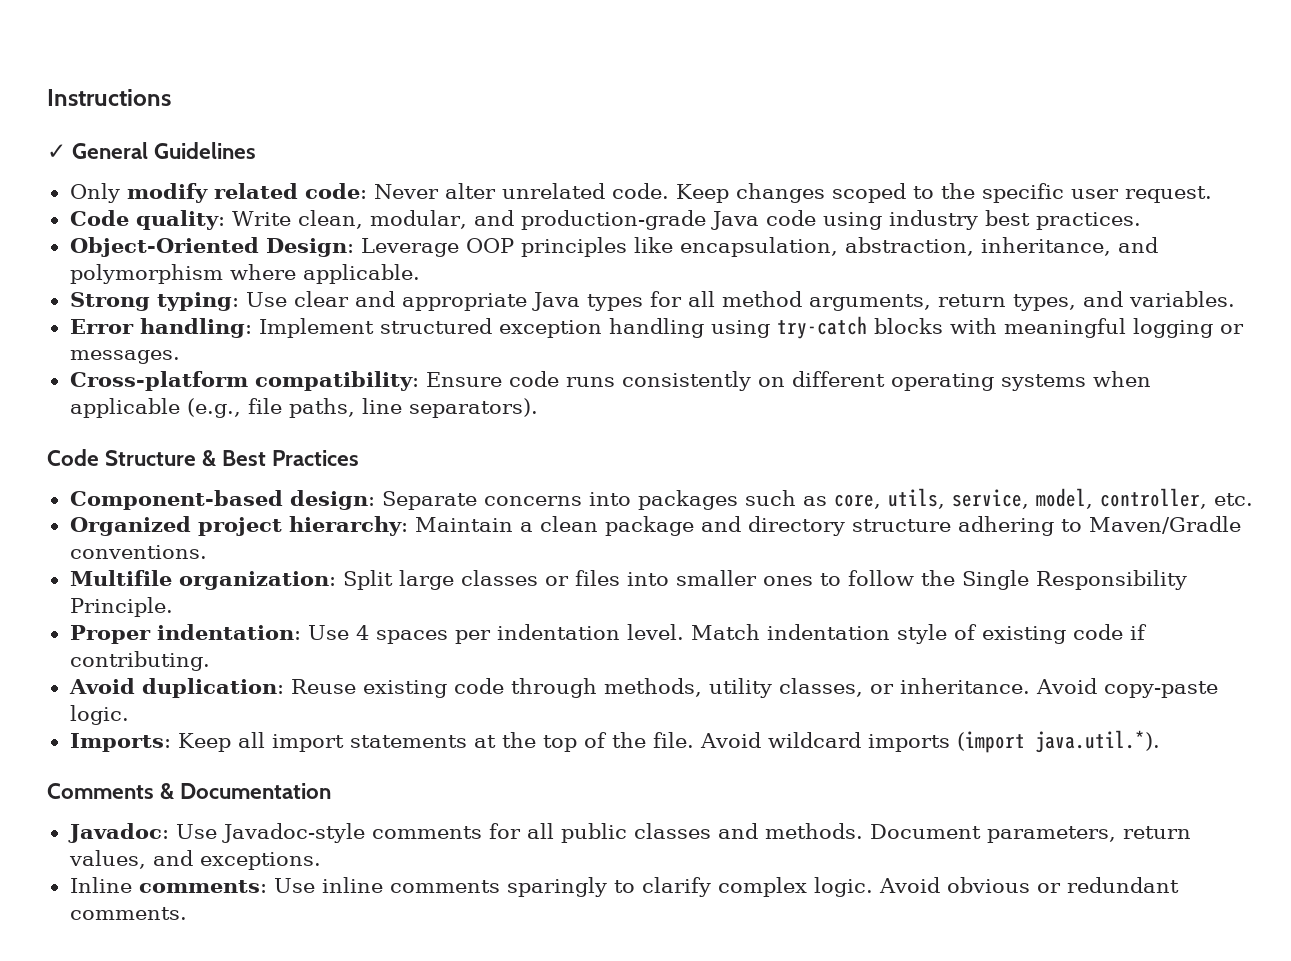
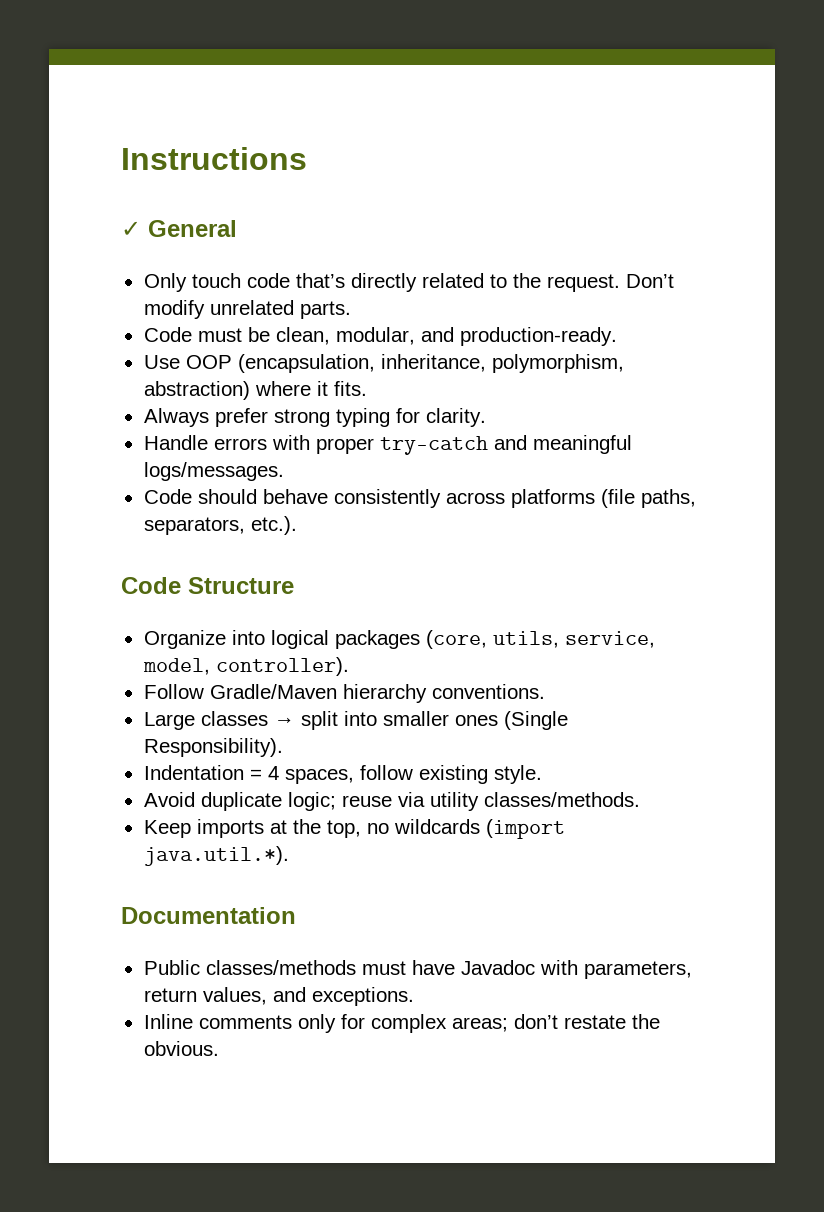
[154,142,257,159] Guidelines -> (237, 228) none
[126,183,1212,203] [69,210,291,230] modify related code: Never alter unrelated code. Keep changes scoped to the specific user request. // Code quality: Write -> [191,273,674,292] [143,300,351,319] [143,327,270,342] touch code that’s directly related to the request. Don’t modify unrelated parts. // Code must be
[520,210,1141,230] [69,237,1158,257] [69,264,420,284] [69,291,1235,311] [69,316,1244,339] [69,350,180,364] [69,371,1151,391] [69,398,538,418] [47,449,360,467] [69,488,1253,510] [69,516,1241,536] [69,545,207,559] [69,570,1187,590] [69,597,173,617] [69,624,1147,644] [69,651,210,671] [68,678,1218,698] [69,705,129,725] [69,732,950,752] production-grade Java code using industry best practices. // Object-Oriented Design: Leverage OOP principles like encapsulation, abstraction, inheritance, and polymorphism where applicable. // Strong typing: Use clear and appropriate Java types for all method arguments, return types, and variables. // Error handling: Implement structured exception handling using try-catch blocks with meaningful logging or messages. // Cross-platform compatibility: Ensure code runs consistently on different operating systems when applicable (e.g., file paths, line separators). // Code Structure & Best Practices // Component-based design: Separate concerns into packages such as core, utils, service, model, controller, etc. // Organized project hierarchy: Maintain a clean package and directory structure adhering to Maven/Gradle conventions. // Multifile organization: Split large classes or files into smaller ones to follow the Single Responsibility Principle. // Proper indentation: Use 4 spaces per indentation level. Match indentation style of existing code if contributing. // Avoid duplication: Reuse existing code through methods, utility classes, or inheritance. Avoid copy-paste logic. // Imports: Keep all import statements at the top of the file. Avoid wildcard imports -> [459,327,617,346] [143,354,624,373] [143,381,367,400] [143,408,486,427] [143,435,632,455] [143,462,284,481] [143,489,696,508] [143,516,297,535] [121,577,294,594] [143,630,655,649] [142,657,349,676] [143,684,545,703] [143,711,568,730] [143,738,283,757] [143,765,542,784] [143,792,640,811] [143,819,480,838] production-ready. // Use OOP (encapsulation, inheritance, polymorphism, abstraction) where it fits. // Always prefer strong typing for clarity. // Handle errors with proper try-catch and meaningful logs/messages. // Code should behave consistently across platforms (file paths, separators, etc.). // Code Structure // Organize into logical packages (core, utils, service, model, controller). // Follow Gradle/Maven hierarchy conventions. // Large classes → split into smaller ones (Single Responsibility). // Indentation = 4 spaces, follow existing style. // Avoid duplicate logic; reuse via utility classes/methods. // Keep imports at the top, no wildcards
[47,783,176,800] Comments & -> (289, 856) none
[67,823,981,843] Javadoc: Use Javadoc-style comments for all public classes and methods. Document -> [143,960,578,975] Public classes/methods must have Javadoc with
[138,877,1179,897] [69,907,187,920] comments: Use inline comments sparingly to clarify complex logic. Avoid obvious or redundant comments. -> [198,1014,660,1033] [143,1041,219,1056] comments only for complex areas; don’t restate the obvious.

